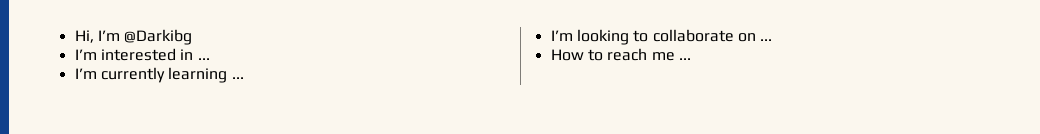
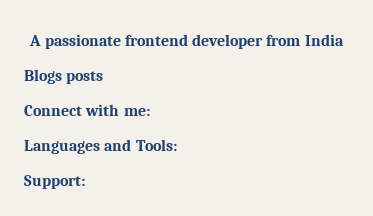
[74,29,193,45] [74,48,210,61] [74,67,244,83] [550,29,773,45] [550,48,691,61] Hi, I’m @Darkibg // I’m interested in ... // I’m currently learning ... // I’m looking to collaborate on ... // How to reach me ... -> [29,34,344,49] [24,69,104,84] [24,104,150,116] [24,139,177,154] [24,175,85,189] A passionate frontend developer from India // Blogs posts // Connect with me: // Languages and Tools: // Support:

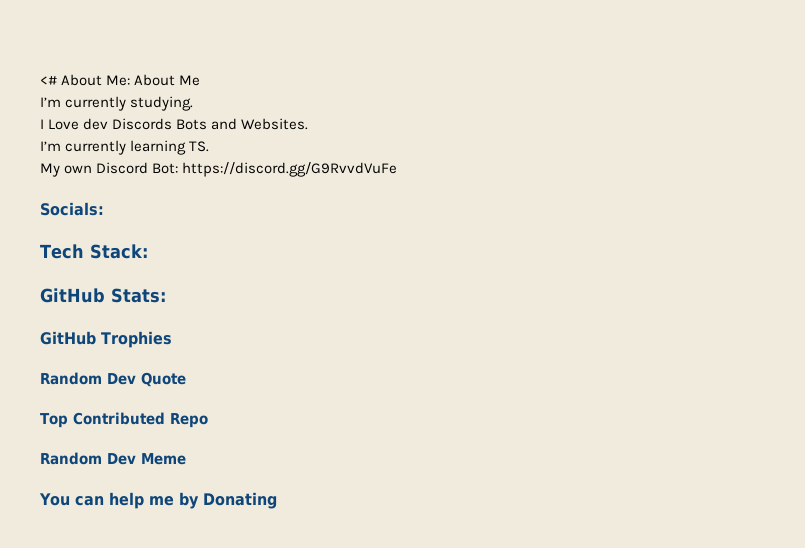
[29,34,344,49] [24,69,104,84] [24,104,150,116] [24,139,177,154] [24,175,85,189] A passionate frontend developer from India // Blogs posts // Connect with me: // Languages and Tools: // Support: -> [40,74,201,86] [40,96,194,111] [40,118,309,130] [40,140,210,155] [40,162,398,177] [40,202,104,216] [40,244,148,259] [40,288,166,303] [40,331,172,348] [40,372,186,387] [40,412,208,428] [40,452,186,465] [39,492,277,509] <# About Me: About Me // I’m currently studying. // I Love dev Discords Bots and Websites. // I’m currently learning TS. // My own Discord Bot: https://discord.gg/G9RvvdVuFe // Socials: // Tech Stack: // GitHub Stats: // GitHub Trophies // Random Dev Quote // Top Contributed Repo // Random Dev Meme // You can help me by Donating

